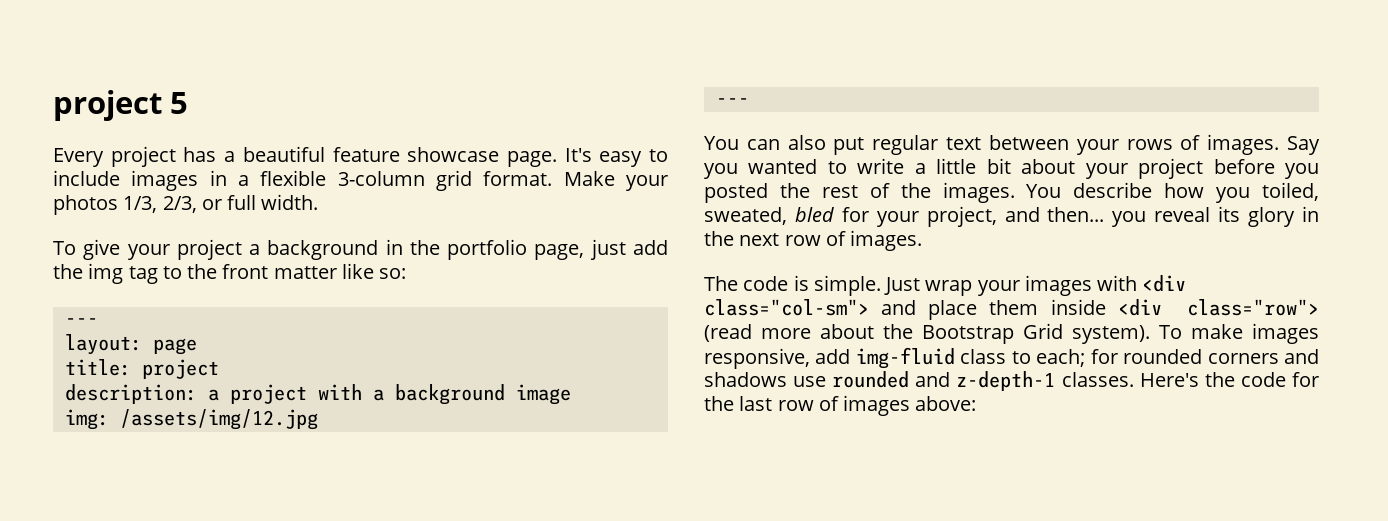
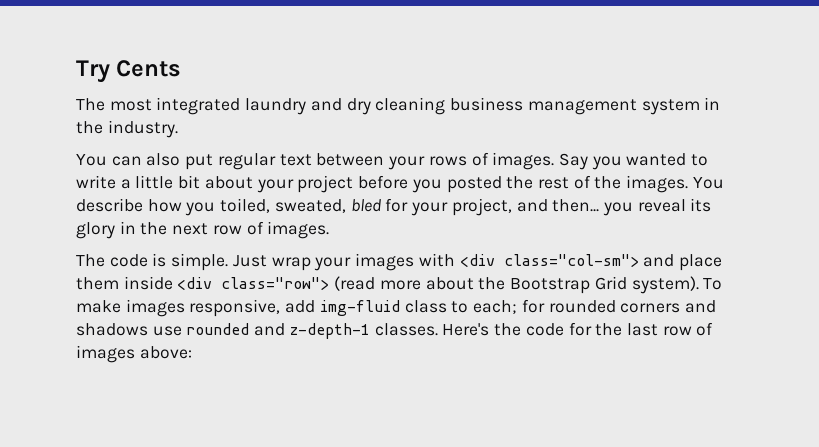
[53,90,189,121] [53,146,668,167] [53,170,668,191] [53,194,319,215] [53,239,669,260] [53,263,407,284] [64,318,98,325] [64,334,197,355] [64,359,219,379] [64,384,571,405] [64,409,318,430] [715,98,749,105] project 5 // Every project has a beautiful feature showcase page. It's easy to include images in a flexible 3-column grid format. Make your photos 1/3, 2/3, or full width. // To give your project a background in the portfolio page, just add the img tag to the front matter like so: // --- // layout: page // title: project // description: a project with a background image // img: /assets/img/12.jpg // --- -> [76,60,182,83] [76,97,721,115] [76,120,178,138] Try Cents // The most integrated laundry and dry cleaning business management system in the industry.

